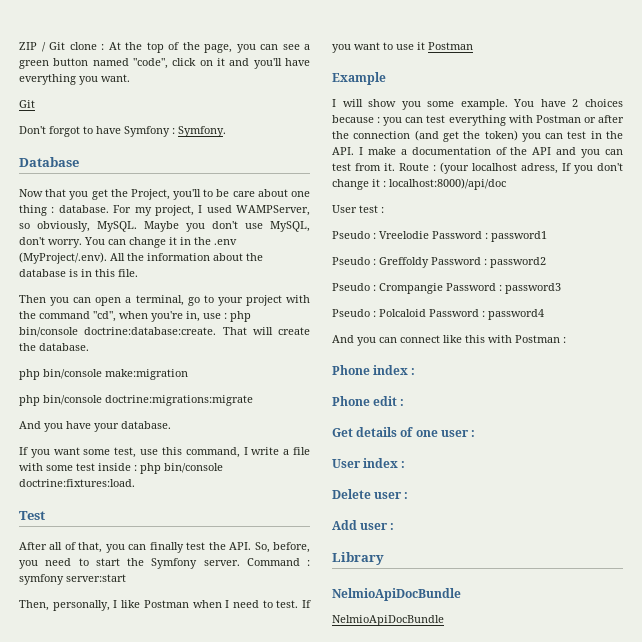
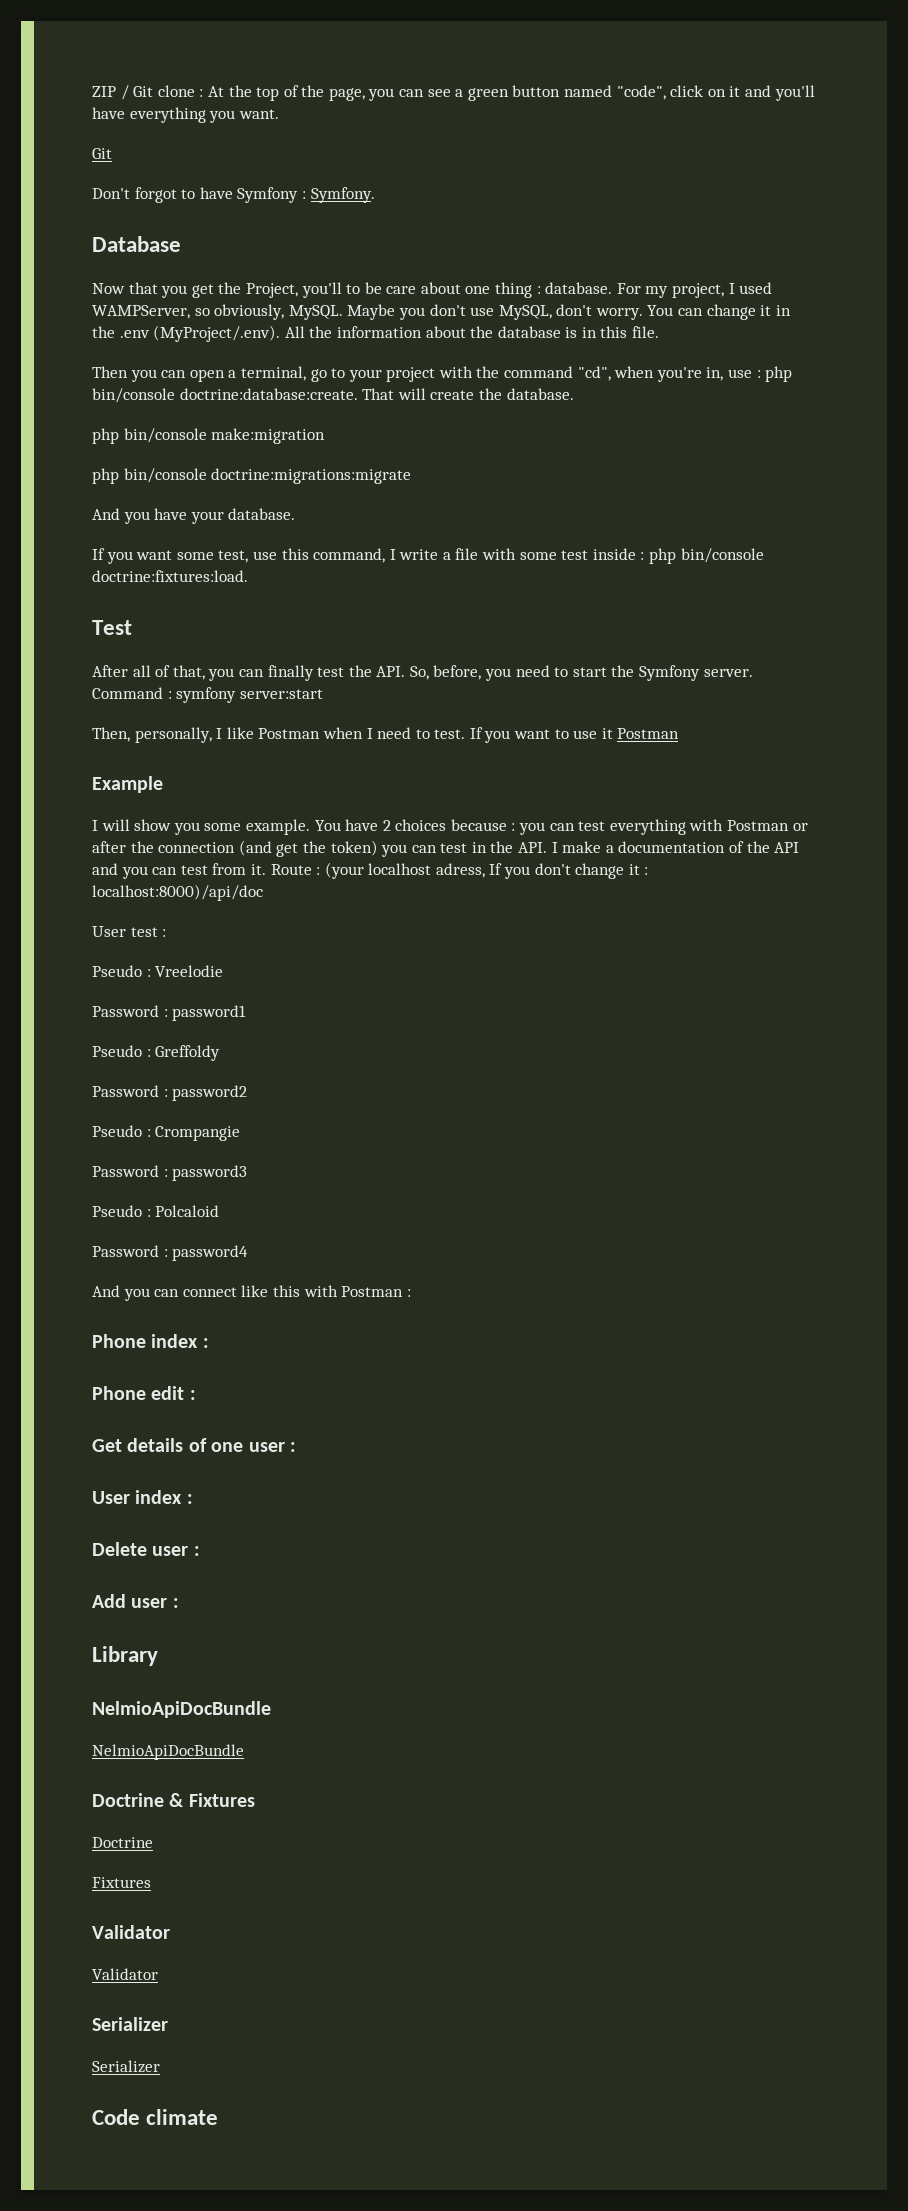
(429, 235) none -> (224, 971) //
(429, 262) none -> (221, 1053) //
(443, 288) none -> (241, 1133) //
(426, 313) none -> (220, 1211) //
(444, 620) none -> [92,1793,255,1807] [92,1837,153,1848] [92,1877,151,1888] [92,1925,170,1939] [92,1968,158,1980] [92,2017,168,2031] [92,2060,160,2073] [92,2109,219,2125] // Doctrine & Fixtures // Doctrine // Fixtures // Validator // Validator // Serializer // Serializer // Code climate

